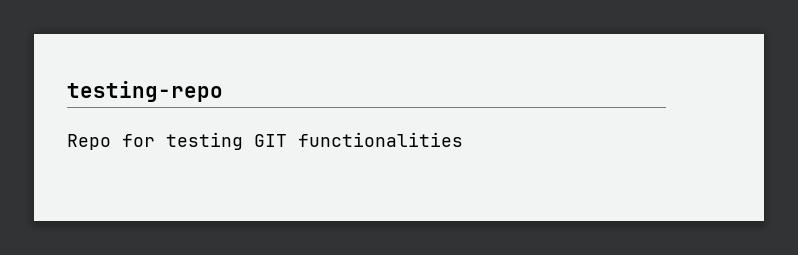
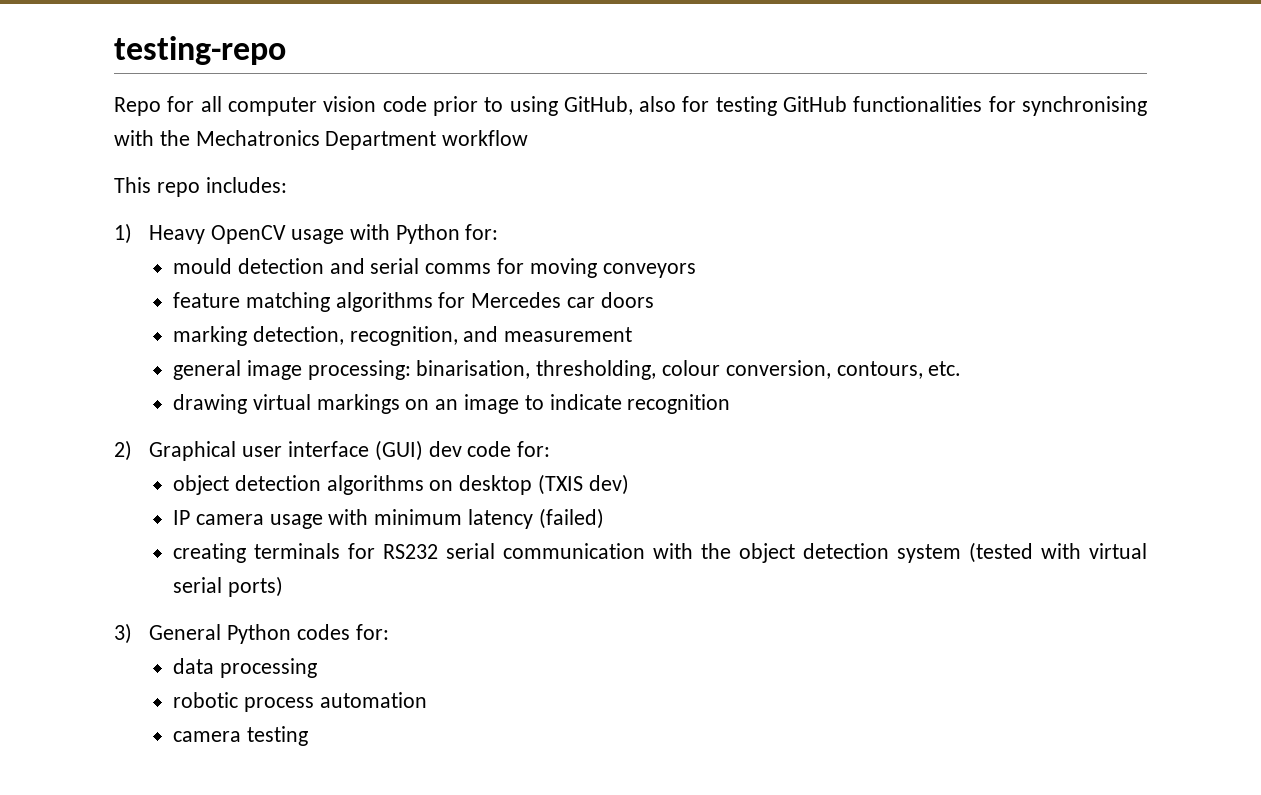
[166,132,463,150] testing GIT functionalities -> [200,96,1147,116] [114,130,529,150] [114,177,287,197] [114,223,499,244] [173,258,696,278] [173,292,654,312] [173,326,633,346] [173,360,962,380] [173,394,731,414] [114,440,551,461] [173,474,629,495] [173,508,604,529] [173,542,1147,563] [173,576,283,597] [114,623,389,644] [173,658,317,678] [173,692,427,712] [173,726,308,746] all computer vision code prior to using GitHub, also for testing GitHub functionalities for synchronising with the Mechatronics Department workflow // This repo includes: // 1) Heavy OpenCV usage with Python for: // mould detection and serial comms for moving conveyors // feature matching algorithms for Mercedes car doors // marking detection, recognition, and measurement // general image processing: binarisation, thresholding, colour conversion, contours, etc. // drawing virtual markings on an image to indicate recognition // 2) Graphical user interface (GUI) dev code for: // object detection algorithms on desktop (TXIS dev) // IP camera usage with minimum latency (failed) // creating terminals for RS232 serial communication with the object detection system (tested with virtual serial ports) // 3) General Python codes for: // data processing // robotic process automation // camera testing

